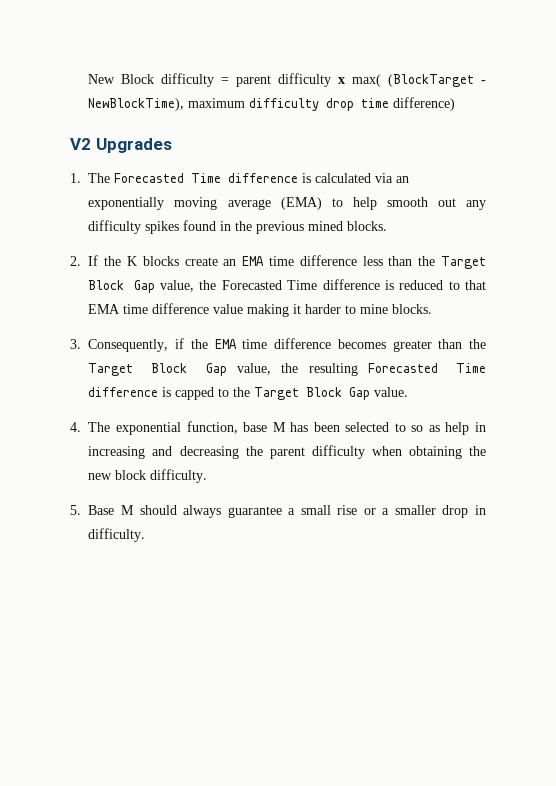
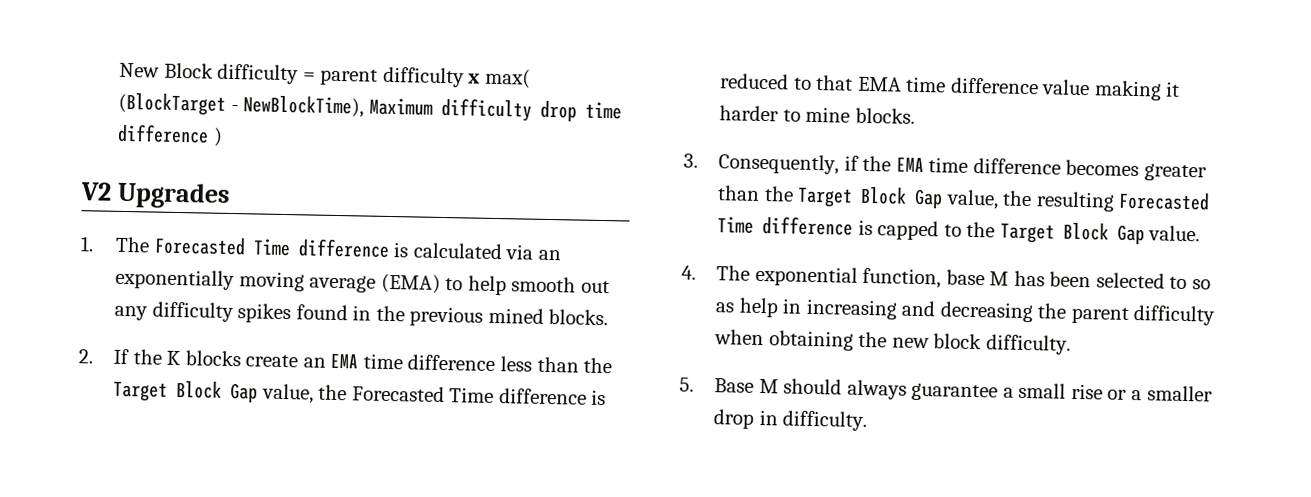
[188,98,246,108] maximum -> [368,97,433,116] Maximum
[393,97,456,111] difference) -> [117,123,223,147] difference )

